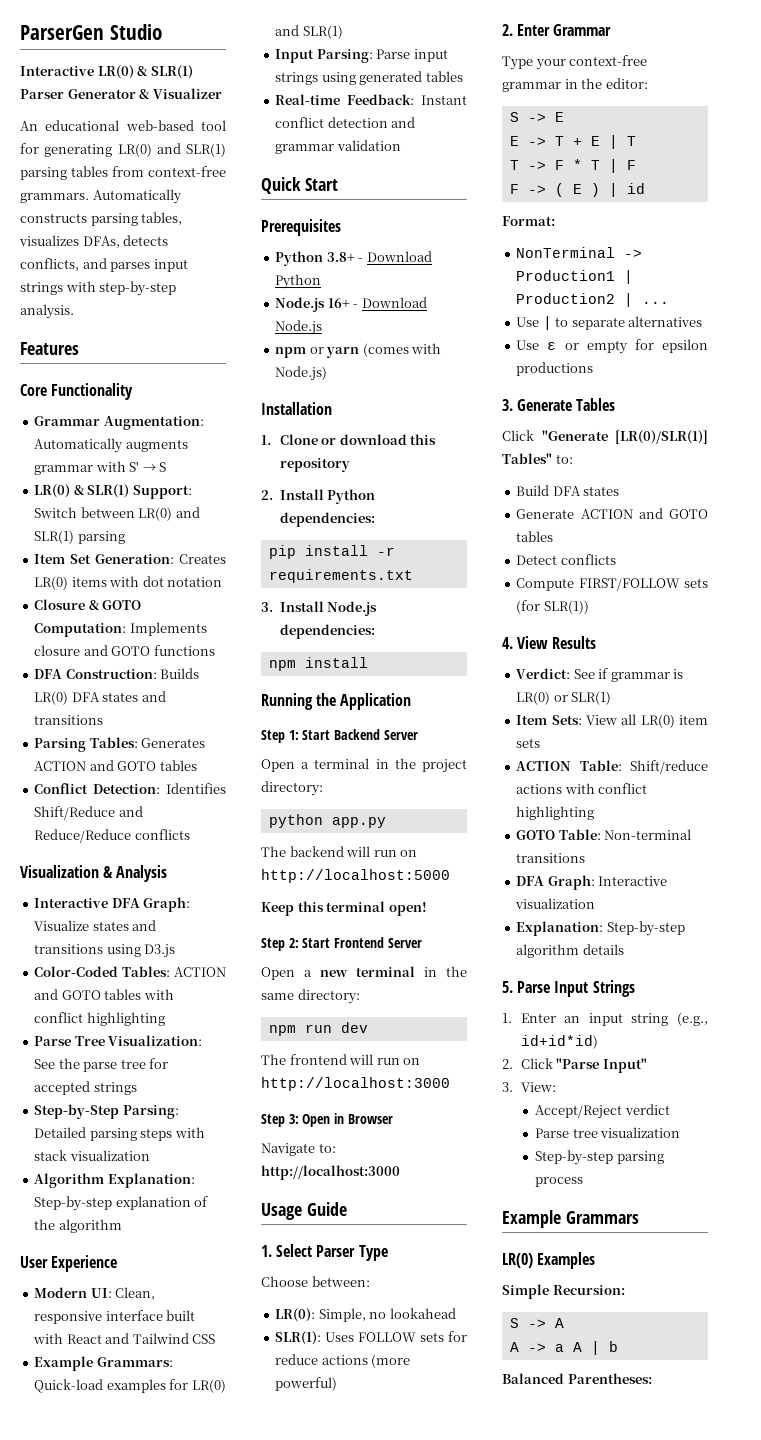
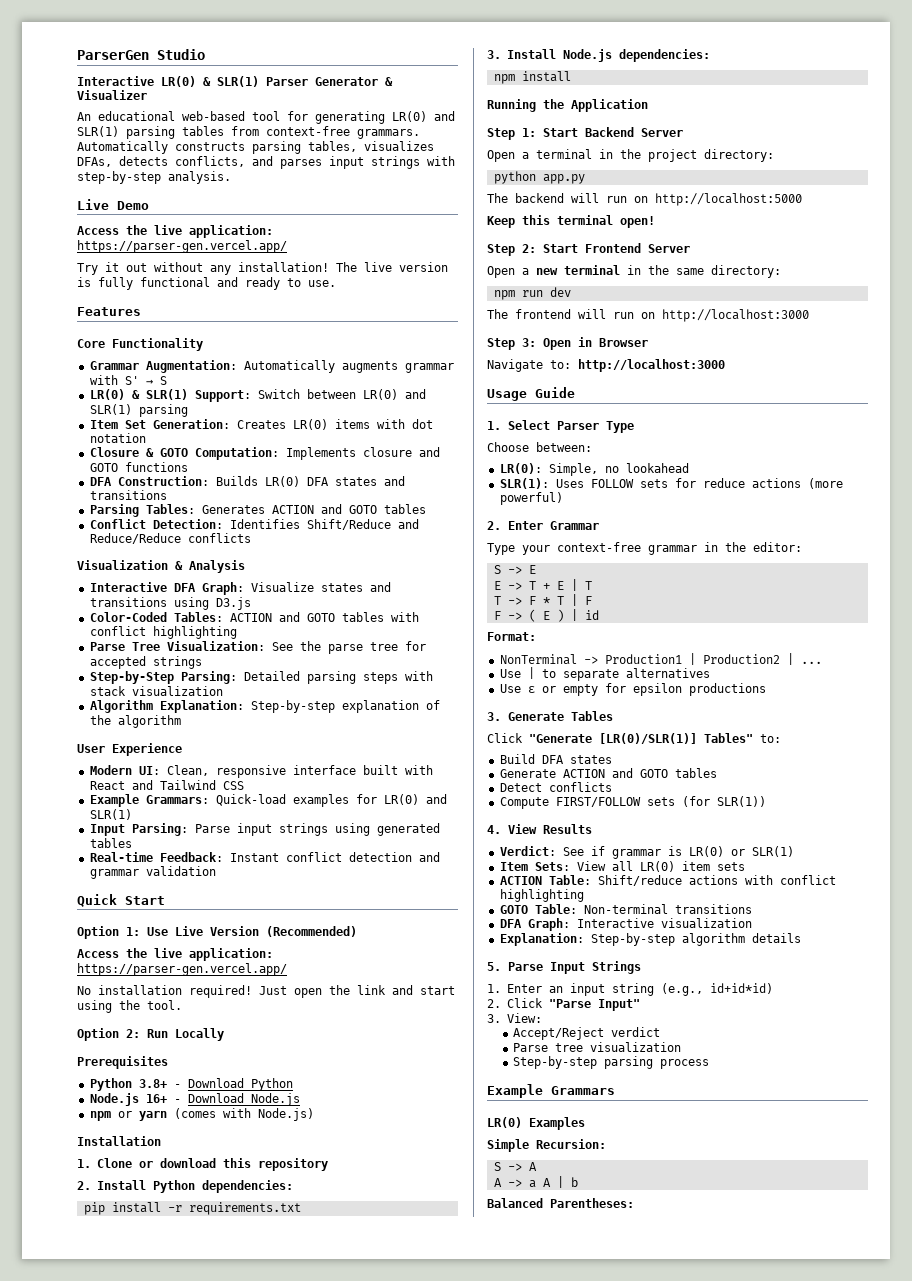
(74, 311) none -> [77,199,149,210] [77,225,273,238] [77,240,287,253] [77,262,448,275] [77,277,336,290] // Live Demo // Access the live application: https://parser-gen.vercel.app/ // Try it out without any installation! The live version is fully functional and ready to use.
(338, 184) none -> [77,926,357,939] [77,948,273,961] [77,963,287,976] [77,985,455,998] [77,1000,182,1013] [77,1028,224,1041] // Option 1: Use Live Version (Recommended) // Access the live application: https://parser-gen.vercel.app/ // No installation required! Just open the link and start using the tool. // Option 2: Run Locally

